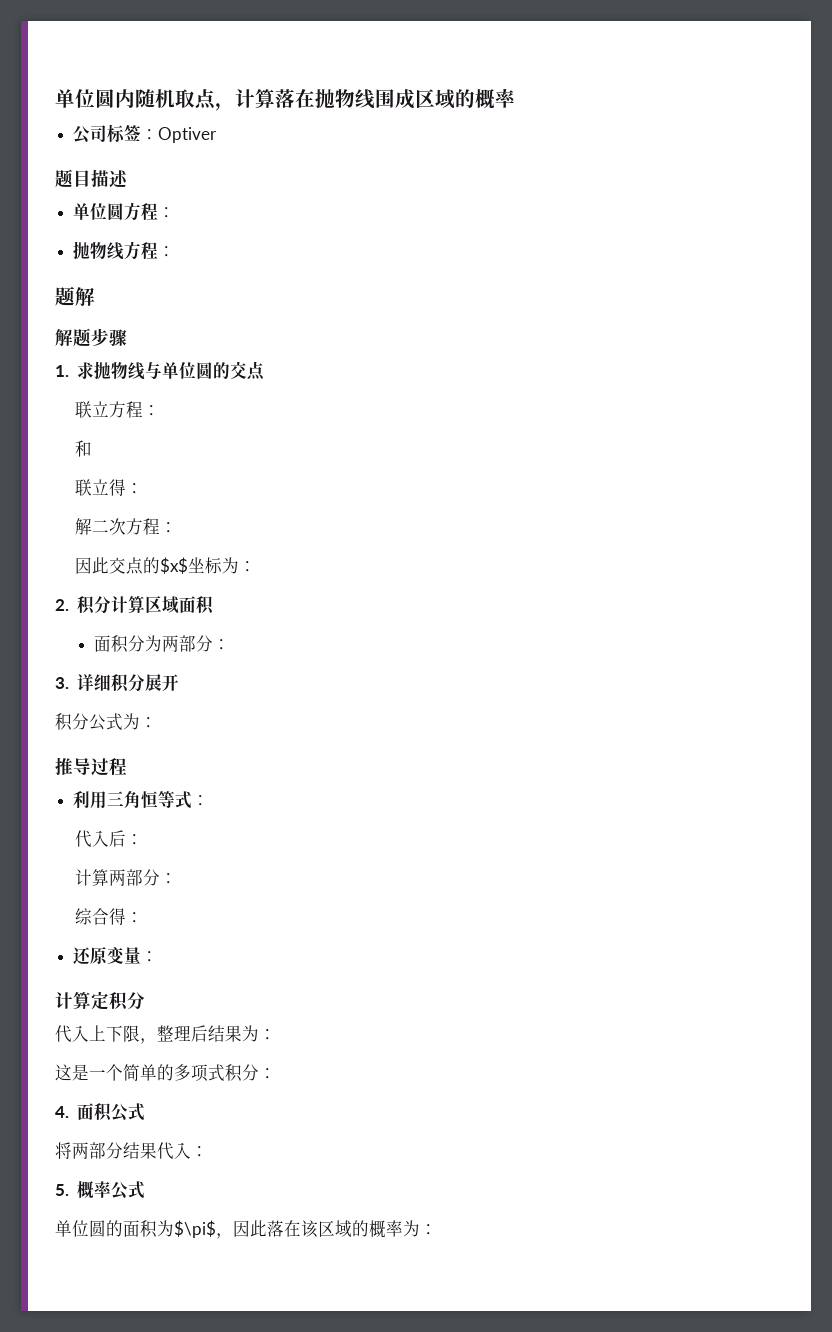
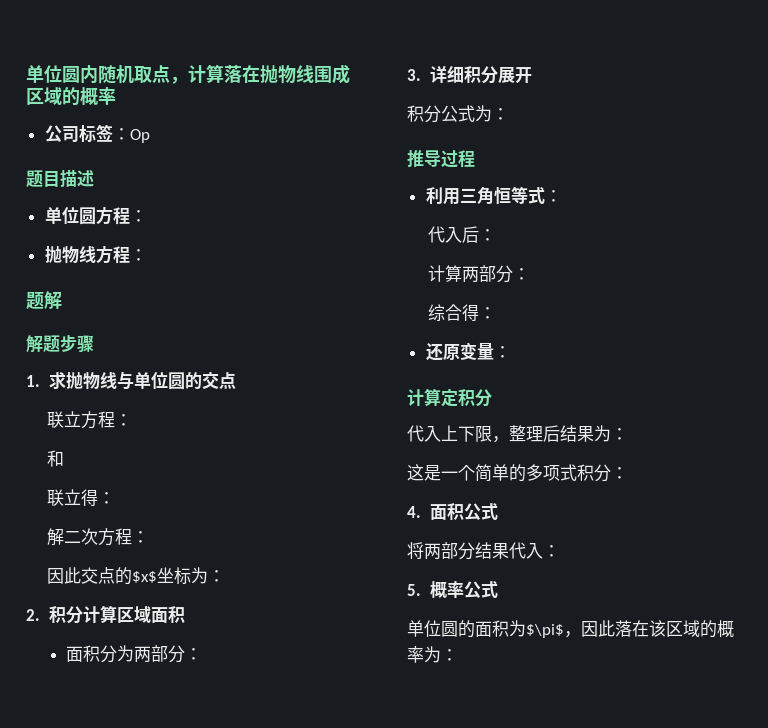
[158,127,218,143] Optiver -> [129,129,150,143] Op

